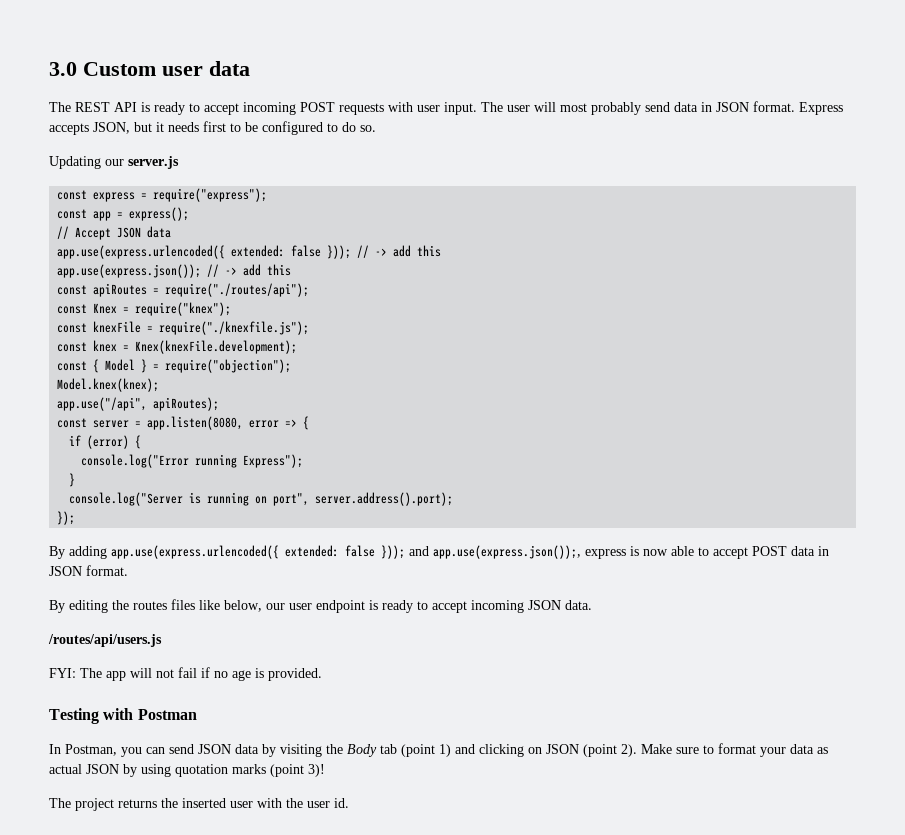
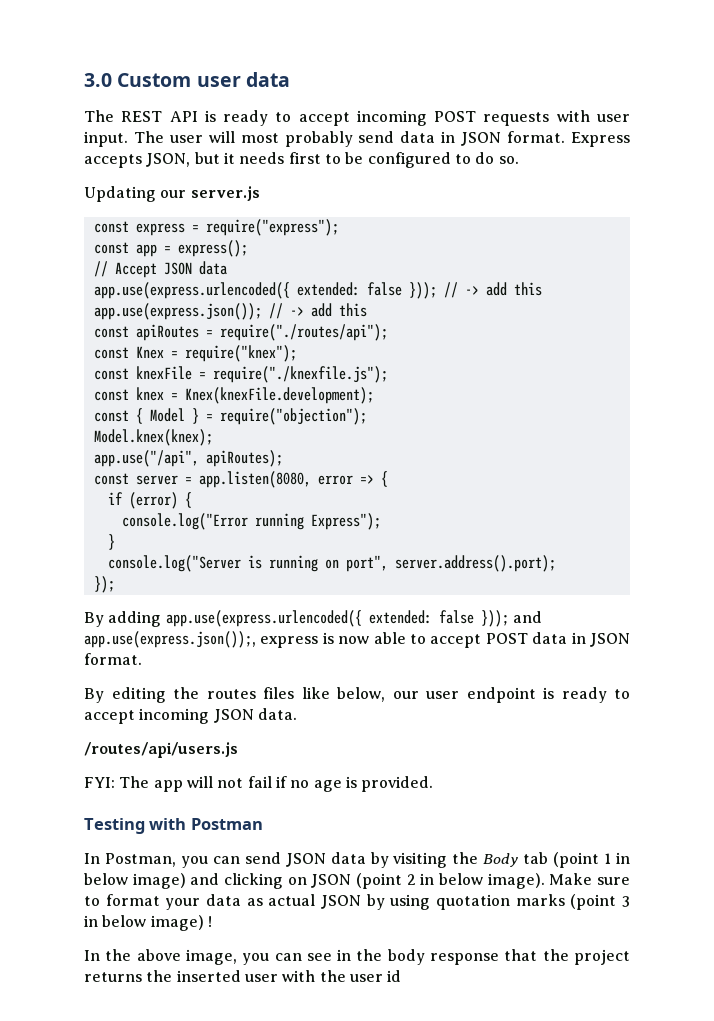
[439,744,451,757] 1) -> [604,852,631,864] [84,873,186,889] 1 in below image)
[621,744,637,757] 2). -> [406,873,545,889] 2 in below image).
[308,764,325,777] [49,798,71,808] 3)! // The -> [622,896,630,907] [84,915,212,931] [84,949,569,965] 3 in below image) ! // In the above image, you can see in the body response that the
[334,798,349,808] id. -> [387,970,402,982] id

